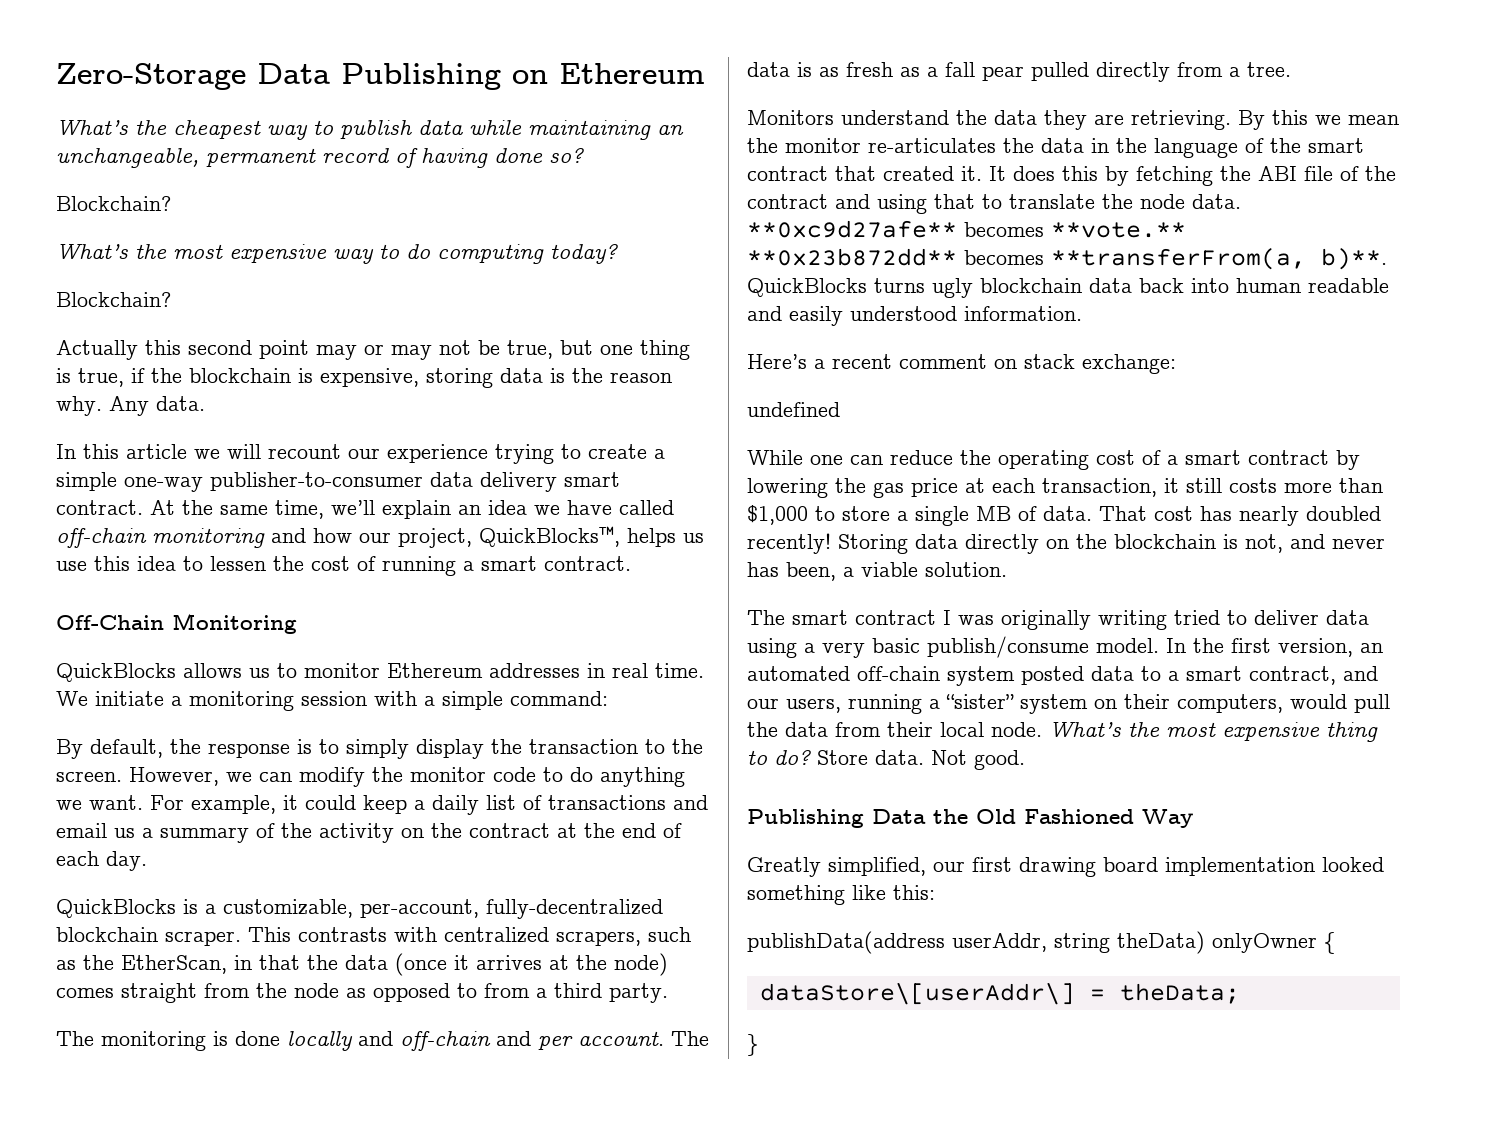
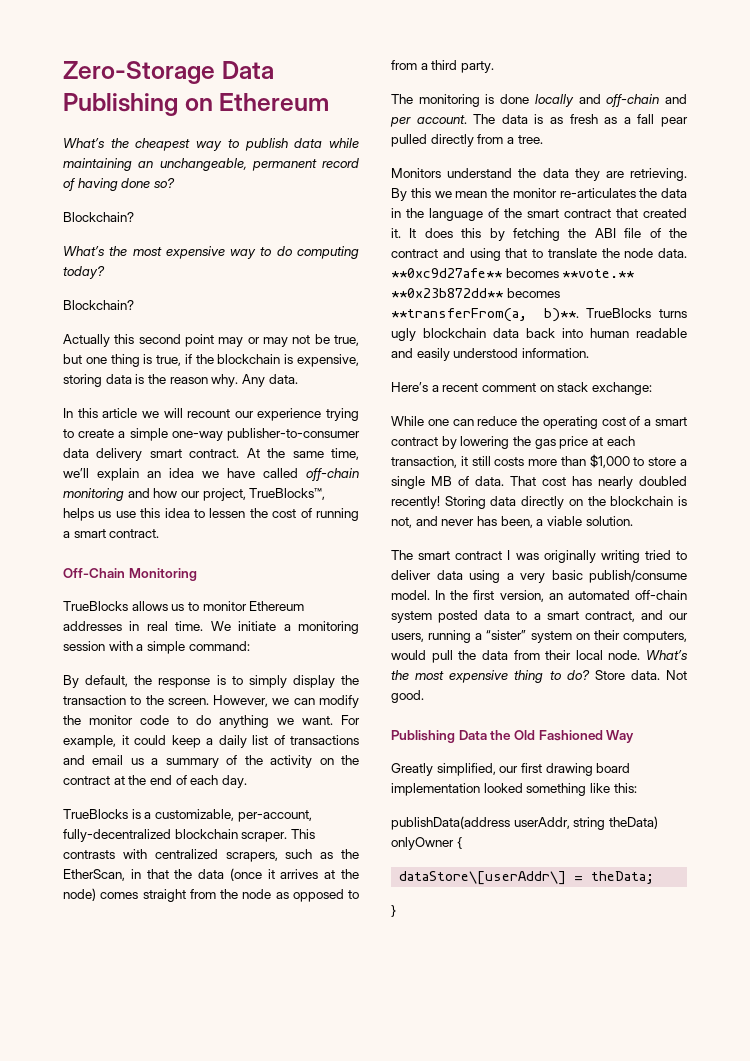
[479,526,620,547] QuickBlocks™, -> [249,488,326,500] TrueBlocks™,
[56,663,176,682] QuickBlocks -> [63,601,128,611] TrueBlocks
[56,899,176,918] QuickBlocks -> [63,809,128,819] TrueBlocks
[747,278,867,297] QuickBlocks -> [586,308,652,318] TrueBlocks
[747,402,840,417] // undefined -> (652, 388) none

